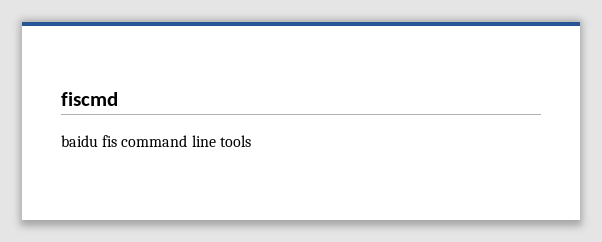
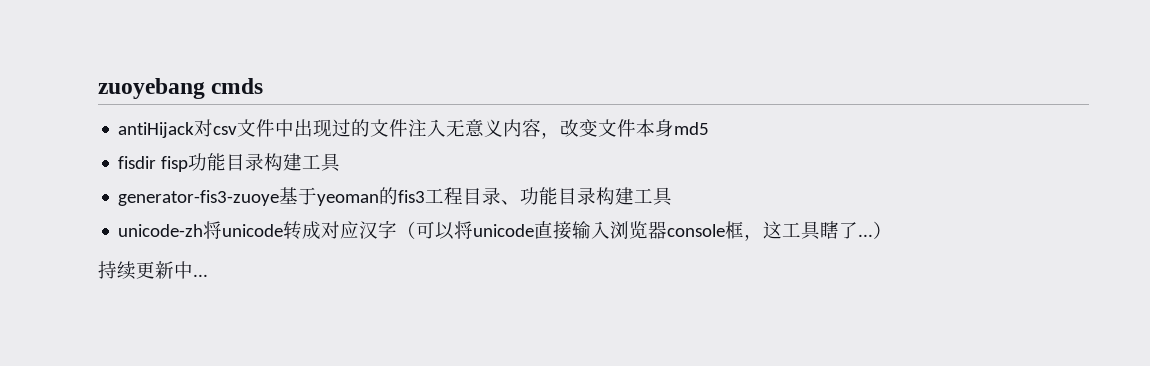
[61,92,118,106] [61,135,251,147] fiscmd // baidu fis command line tools -> [98,78,264,99] [118,119,710,139] [118,153,342,172] [118,187,674,206] [118,220,893,241] [98,261,208,280] zuoyebang cmds // antiHijack对csv文件中出现过的文件注入无意义内容，改变文件本身md5 // fisdir fisp功能目录构建工具 // generator-fis3-zuoye基于yeoman的fis3工程目录、功能目录构建工具 // unicode-zh将unicode转成对应汉字（可以将unicode直接输入浏览器console框，这工具瞎了...） // 持续更新中...

